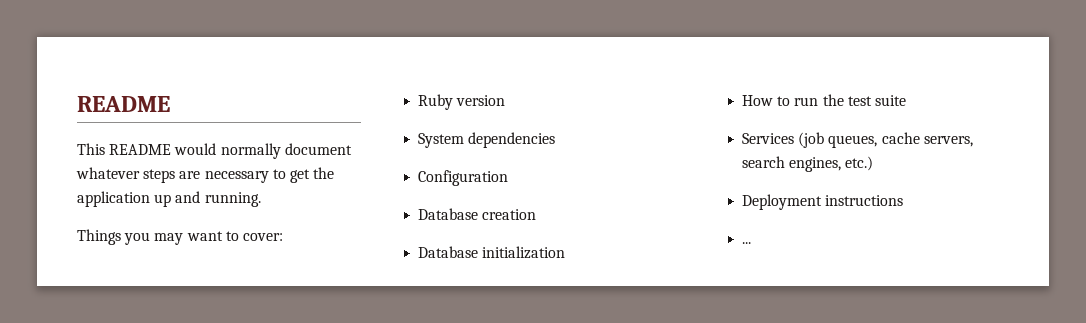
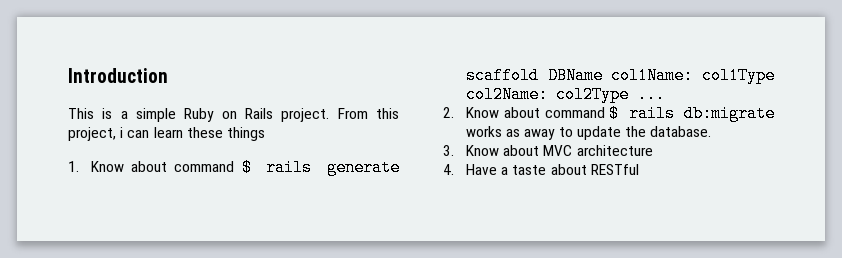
[77,96,170,112] README -> [68,68,168,83] Introduction
[109,143,352,159] [76,167,335,183] [77,191,261,207] [77,229,283,245] [418,94,506,110] [418,132,556,148] [418,170,509,186] [418,208,537,220] [418,246,566,259] [742,94,906,106] [742,132,973,148] [742,156,874,172] [742,194,904,210] [742,242,752,244] README would normally document whatever steps are necessary to get the application up and running. // Things you may want to cover: // Ruby version // System dependencies // Configuration // Database creation // Database initialization // How to run the test suite // Services (job queues, cache servers, search engines, etc.) // Deployment instructions // ... -> [102,108,399,122] [68,127,265,141] [68,159,401,176] [465,67,775,84] [465,86,665,103] [443,105,775,122] [465,126,712,140] [443,145,653,156] [443,164,639,175] is a simple Ruby on Rails project. From this project, i can learn these things // 1. Know about command $ rails generate scaffold DBName col1Name: col1Type col2Name: col2Type ... // 2. Know about command $ rails db:migrate works as away to update the database. // 3. Know about MVC architecture // 4. Have a taste about RESTful

